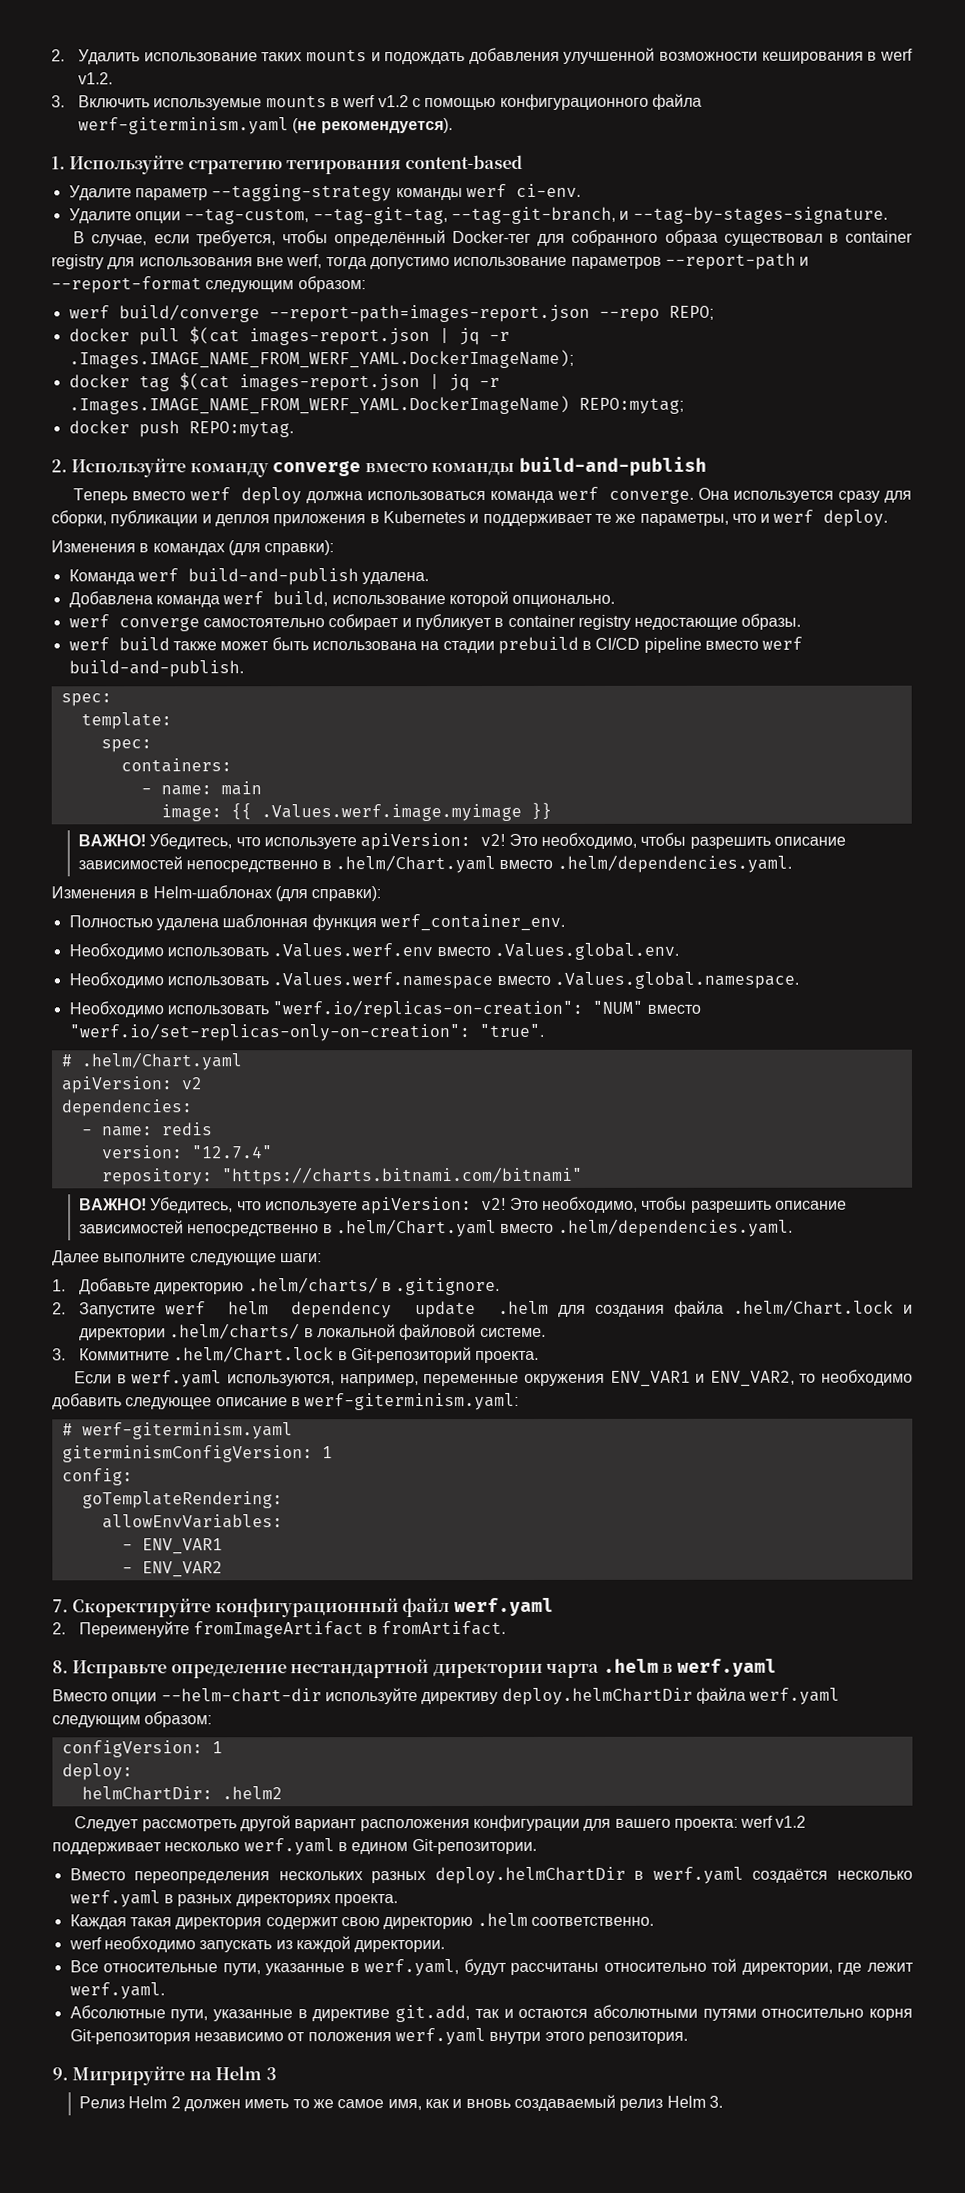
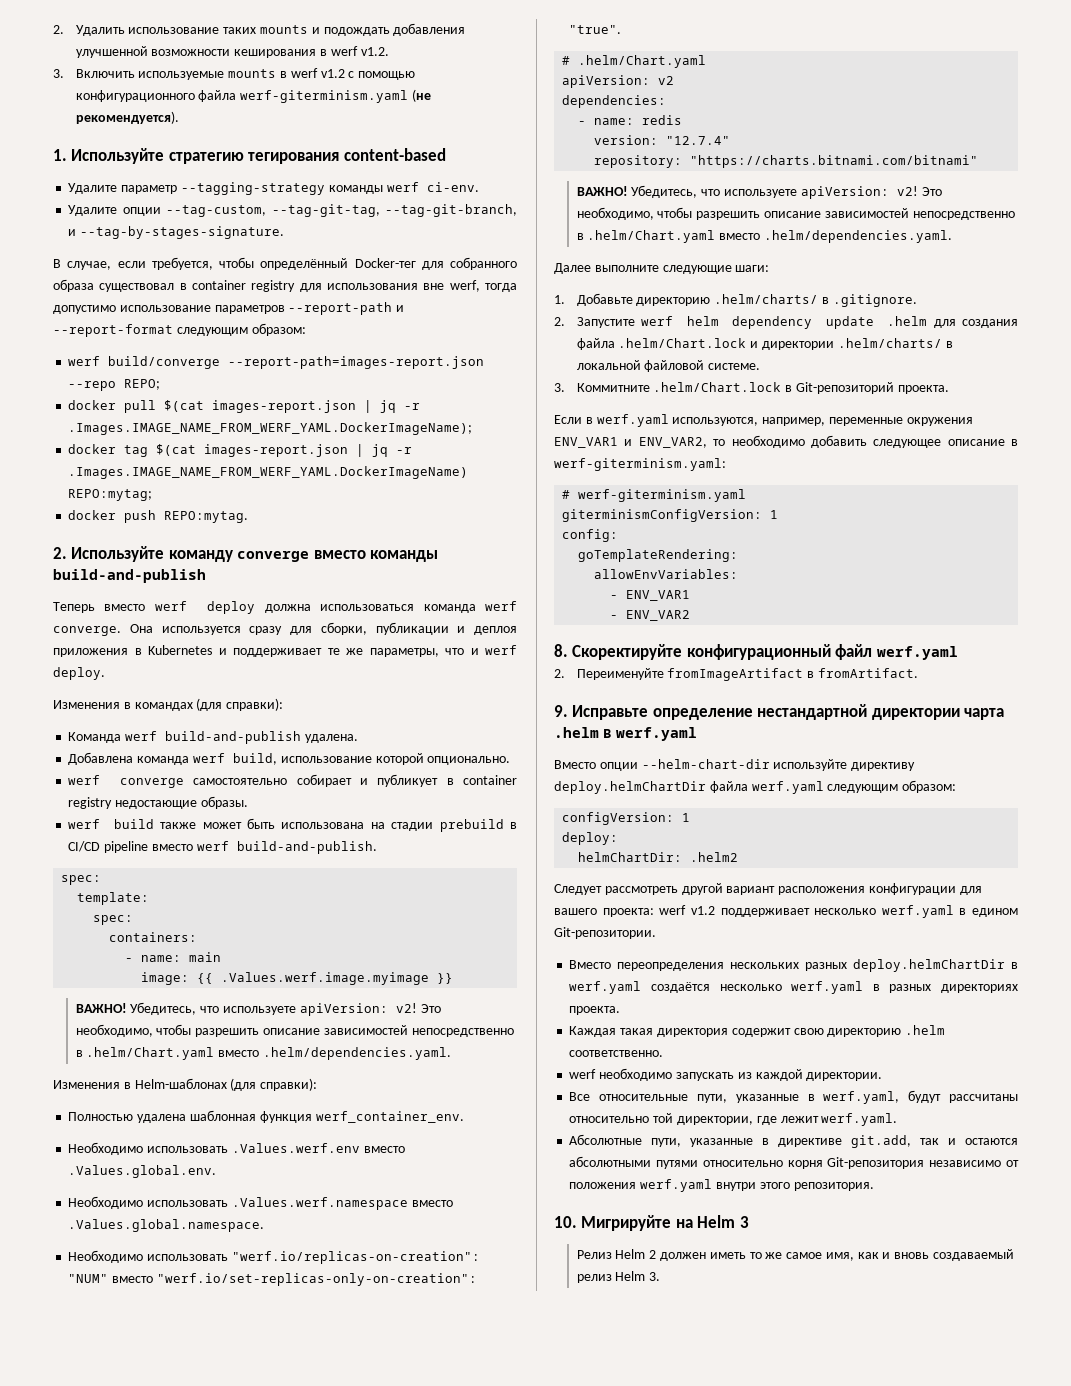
[52,1599,69,1613] 7. -> [554,644,568,657] 8.
[52,1660,69,1674] 8. -> [554,705,568,717] 9.
[52,2067,69,2081] 9. -> [554,1216,577,1228] 10.

